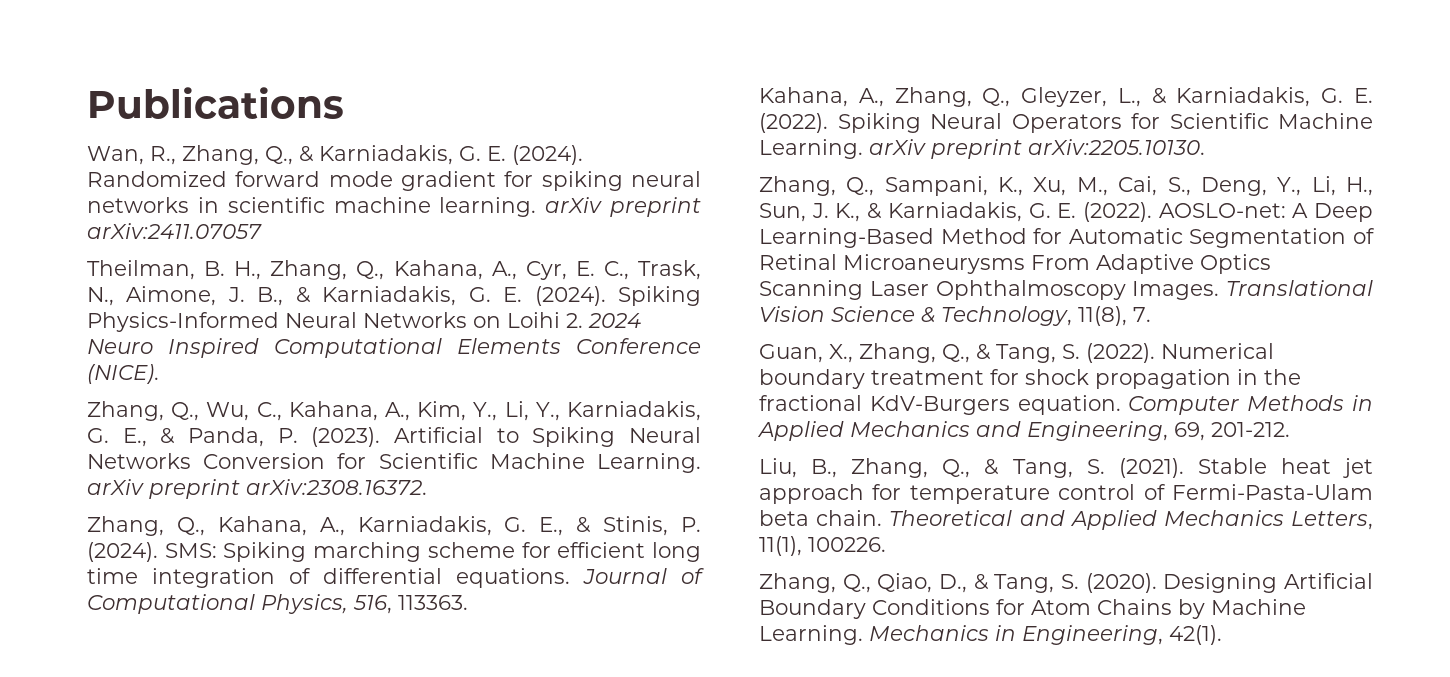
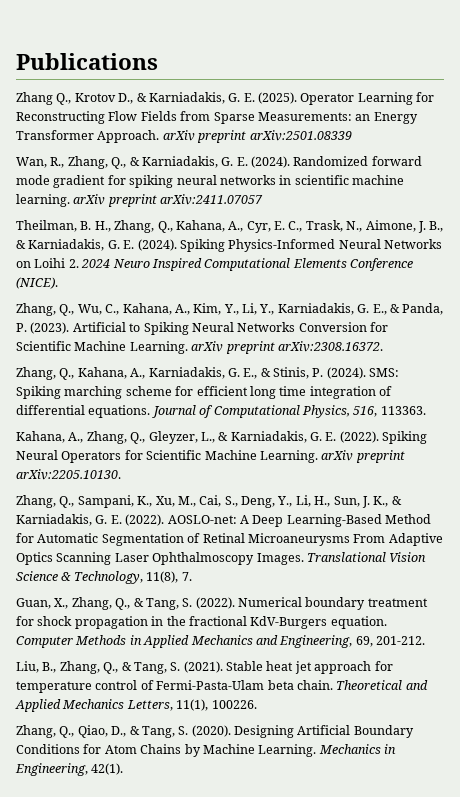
(344, 103) none -> [16,92,435,105] [16,111,418,124] [16,130,352,143] // Zhang Q., Krotov D., & Karniadakis, G. E. (2025). Operator Learning for Reconstructing Flow Fields from Sparse Measurements: an Energy Transformer Approach. arXiv preprint arXiv:2501.08339

